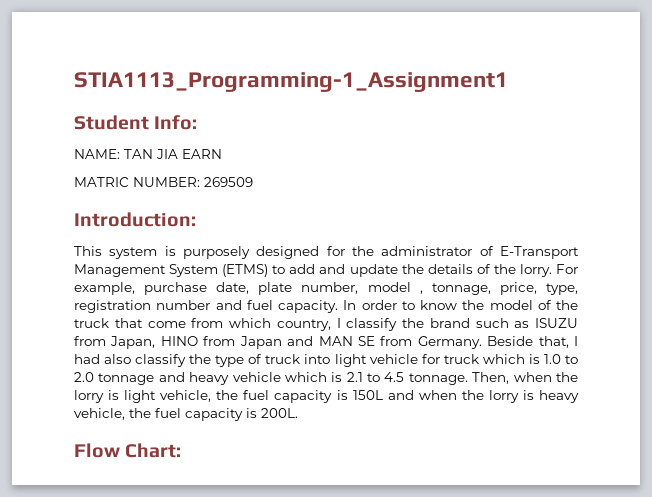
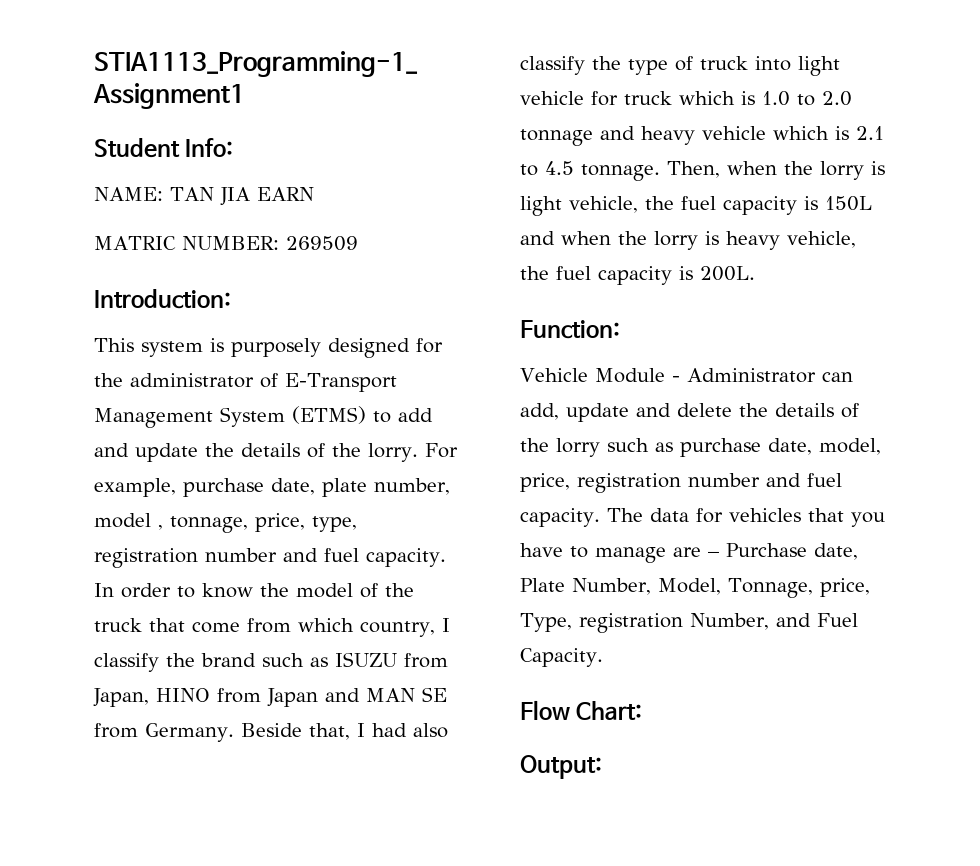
(298, 413) none -> [520,320,620,339] [520,368,853,383] [520,403,859,422] [520,438,881,457] [520,473,842,493] [520,508,885,527] [520,543,858,563] [520,578,870,598] [520,613,858,633] [520,648,603,667] // Function: // Vehicle Module - Administrator can add, update and delete the details of the lorry such as purchase date, model, price, registration number and fuel capacity. The data for vehicles that you have to manage are – Purchase date, Plate Number, Model, Tonnage, price, Type, registration Number, and Fuel Capacity.
(182, 450) none -> [520,755,602,779] // Output:

